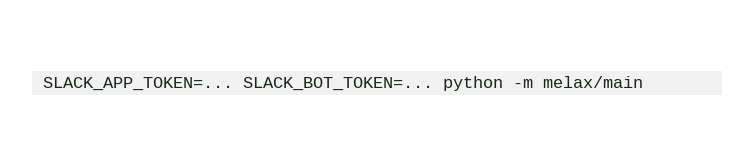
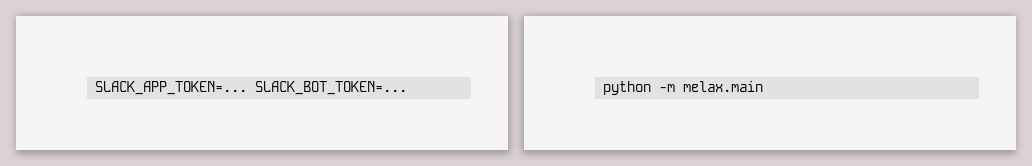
[542,76,643,88] melax/main -> [683,81,764,92] melax.main

